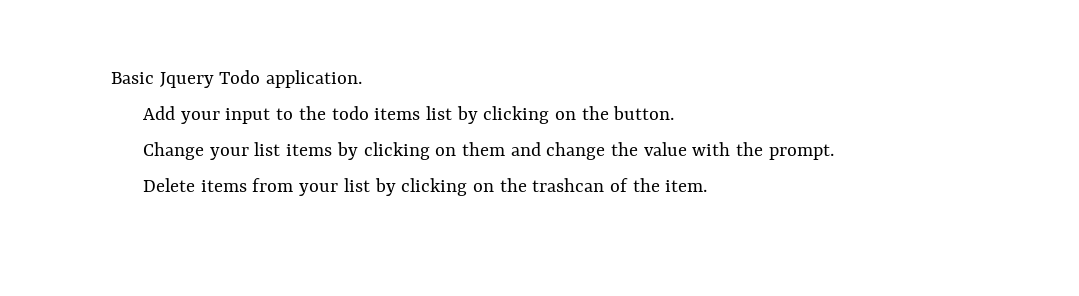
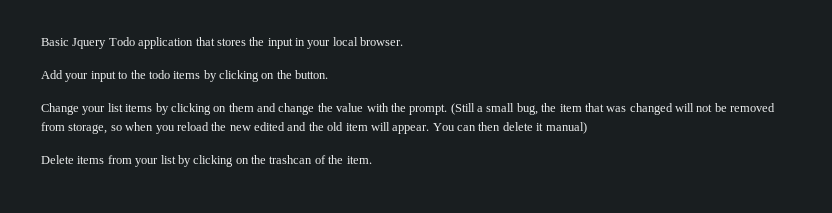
[266,70,363,88] application. -> [138,37,404,49] application that stores the input in your local browser.
[425,106,452,120] list -> (201, 75) none
(834, 152) none -> [450,103,776,115] [41,122,587,134] (Still a small bug, the item that was changed will not be removed from storage, so when you reload the new edited and the old item will appear. You can then delete it manual)

